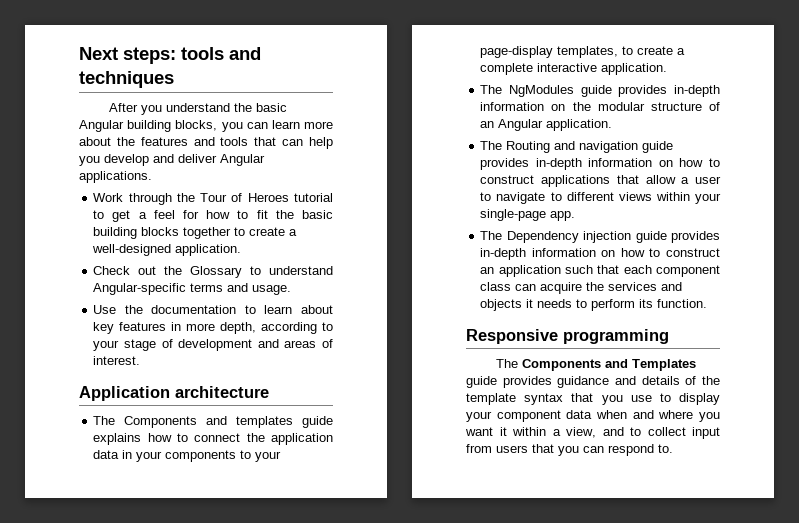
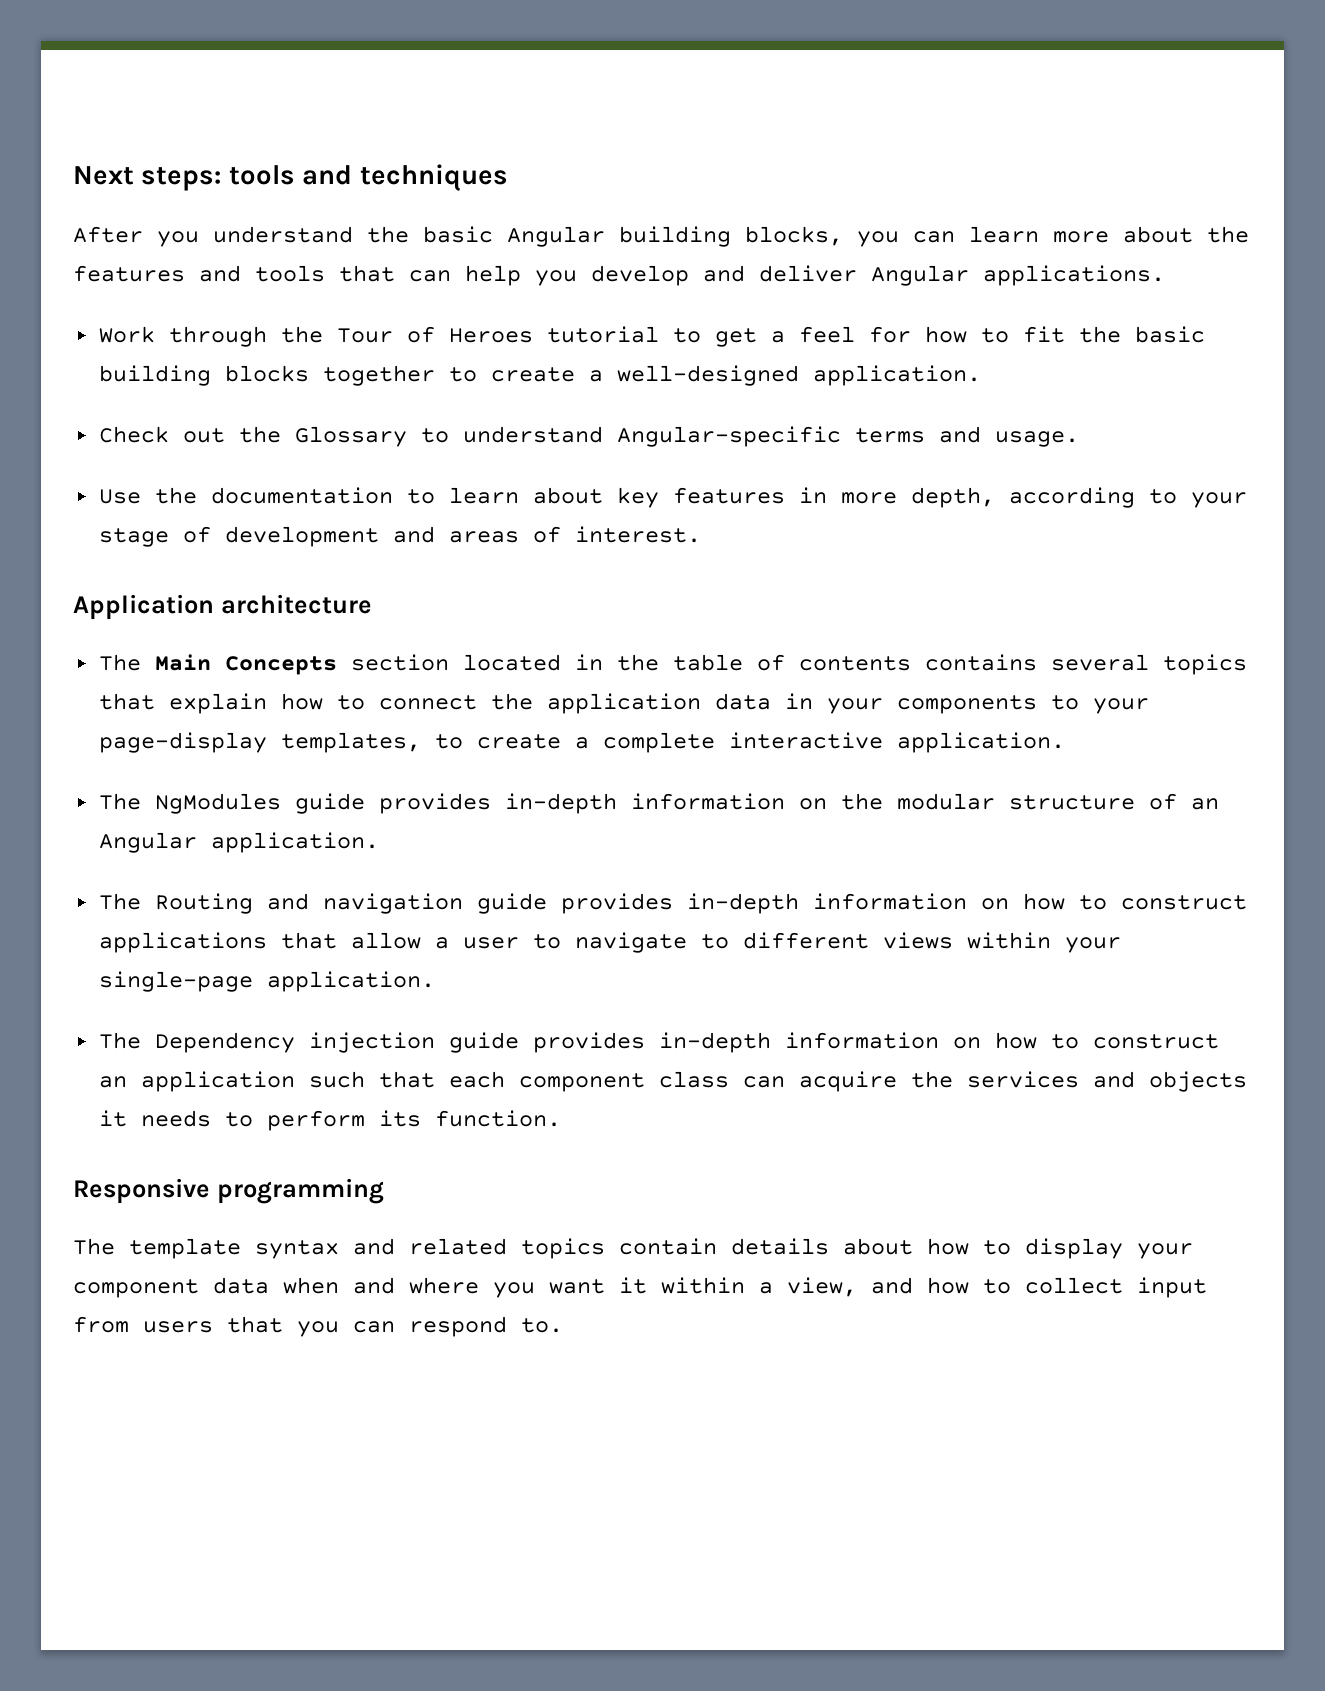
[124,416,333,428] [93,433,142,445] Components and templates guide explains -> [154,654,1247,675] [98,693,267,714] Main Concepts section located in the table of contents contains several topics that explain
[550,211,576,221] app. -> [266,971,435,992] application.
[521,359,696,371] [466,376,720,388] [466,393,652,405] Components and Templates guide provides guidance and details of the template syntax that you use -> [129,1238,969,1259] template syntax and related topics contain details about how
(624, 431) none -> [927,1277,969,1294] how

